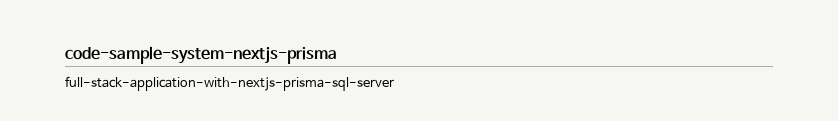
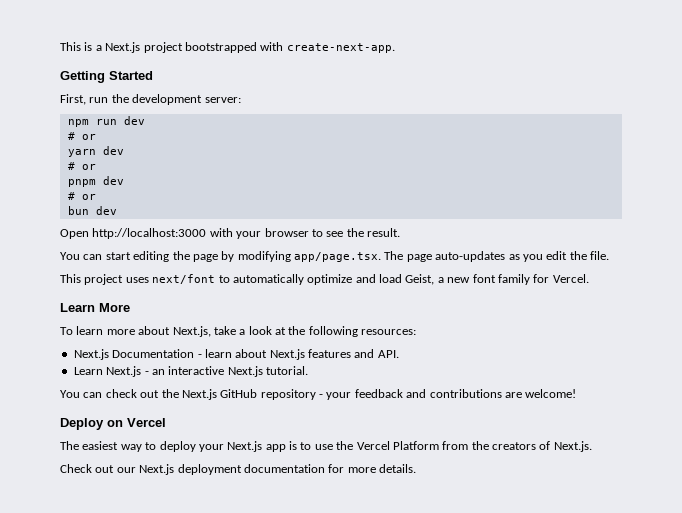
[65,46,337,64] [65,76,394,91] code-sample-system-nextjs-prisma // full-stack-application-with-nextjs-prisma-sql-server -> [60,42,395,53] [60,71,153,83] [60,94,241,105] [67,116,145,127] [67,132,96,140] [67,146,124,157] [67,162,96,170] [67,176,124,187] [67,192,96,200] [67,206,117,215] [60,228,400,239] [60,251,609,262] [60,274,589,285] [60,303,130,312] [60,326,417,337] [73,349,399,360] [73,366,308,377] [60,389,577,400] [60,418,166,430] [60,441,592,452] [60,464,416,475] This is a Next.js project bootstrapped with create-next-app. // Getting Started // First, run the development server: // npm run dev // # or // yarn dev // # or // pnpm dev // # or // bun dev // Open http://localhost:3000 with your browser to see the result. // You can start editing the page by modifying app/page.tsx. The page auto-updates as you edit the file. // This project uses next/font to automatically optimize and load Geist, a new font family for Vercel. // Learn More // To learn more about Next.js, take a look at the following resources: // Next.js Documentation - learn about Next.js features and API. // Learn Next.js - an interactive Next.js tutorial. // You can check out the Next.js GitHub repository - your feedback and contributions are welcome! // Deploy on Vercel // The easiest way to deploy your Next.js app is to use the Vercel Platform from the creators of Next.js. // Check out our Next.js deployment documentation for more details.

